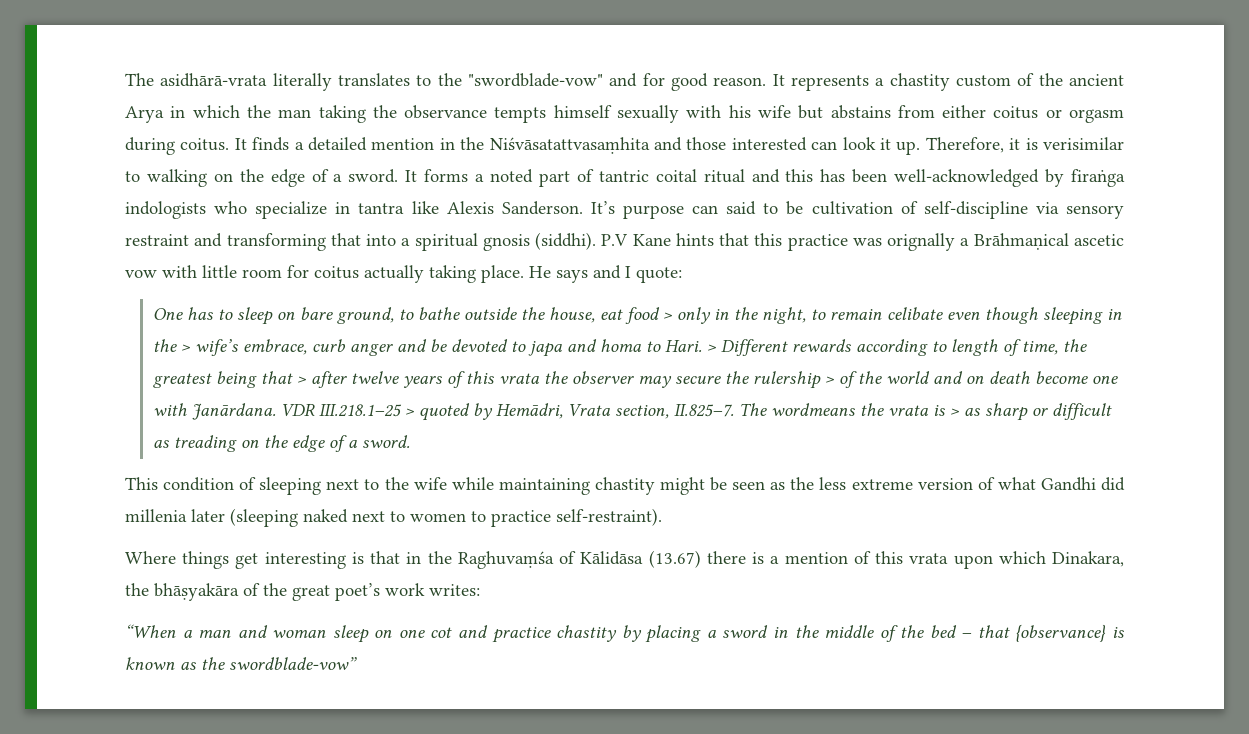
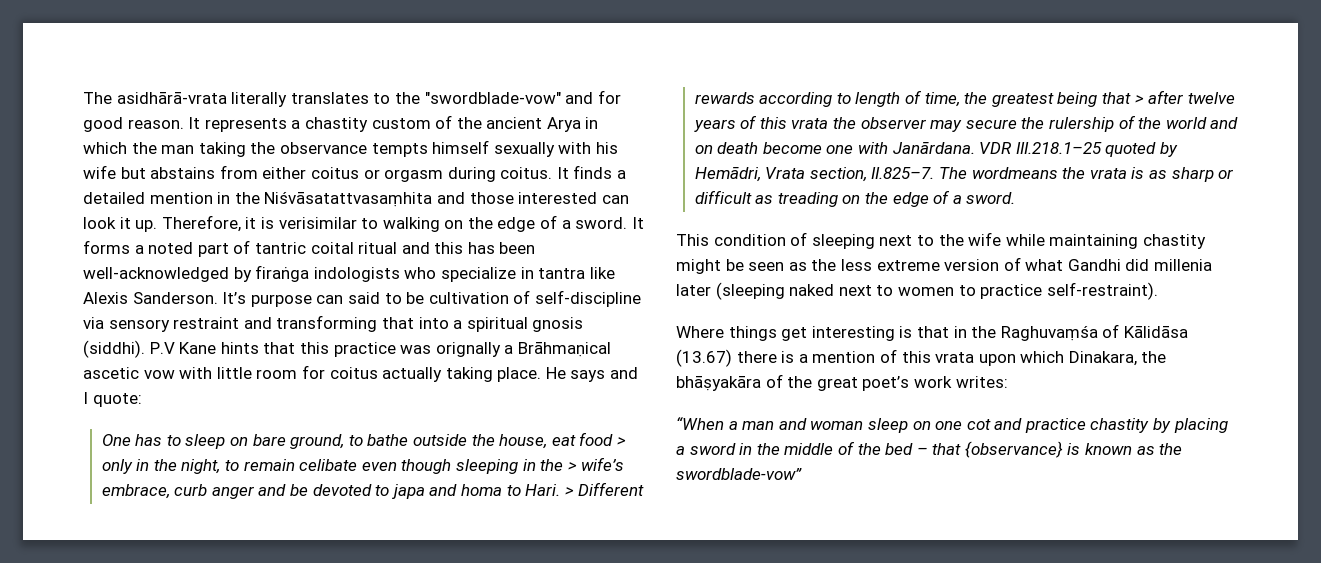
[824,376,834,384] > -> (1115, 124) none
[404,408,414,416] > -> (1102, 148) none
[949,408,959,416] > -> (1145, 173) none

